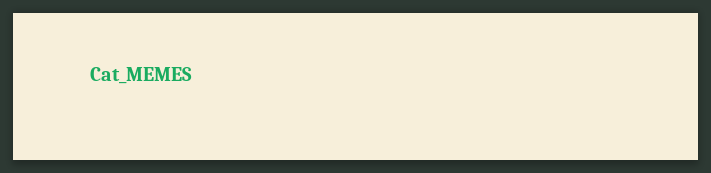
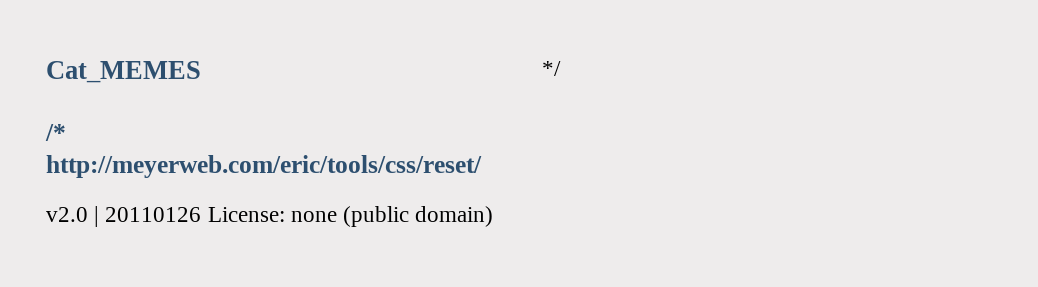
(192, 75) none -> [45,124,66,141] [46,155,482,178] [46,206,494,227] [542,61,561,76] // /* http://meyerweb.com/eric/tools/css/reset/ // v2.0 | 20110126 License: none (public domain) */

